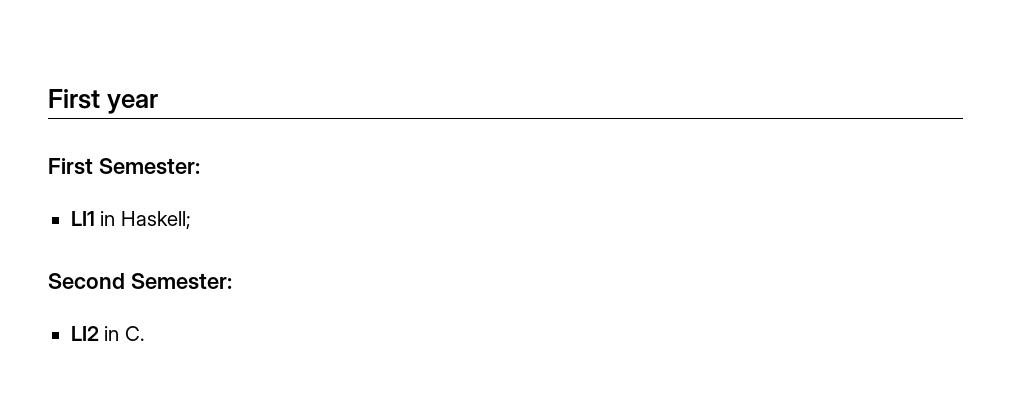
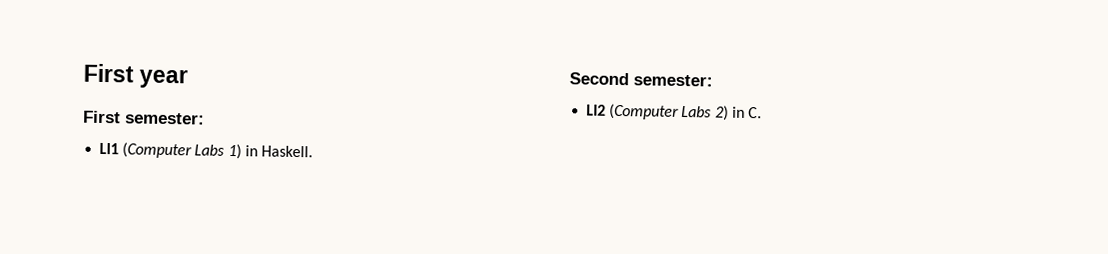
[98,158,200,175] Semester: -> [125,112,205,125] semester:
[100,211,191,229] in Haskell; -> [122,142,313,160] (Computer Labs 1) in Haskell.
[130,273,232,290] Semester: -> [633,74,713,87] semester:
(99, 333) none -> [609,103,729,121] (Computer Labs 2)

